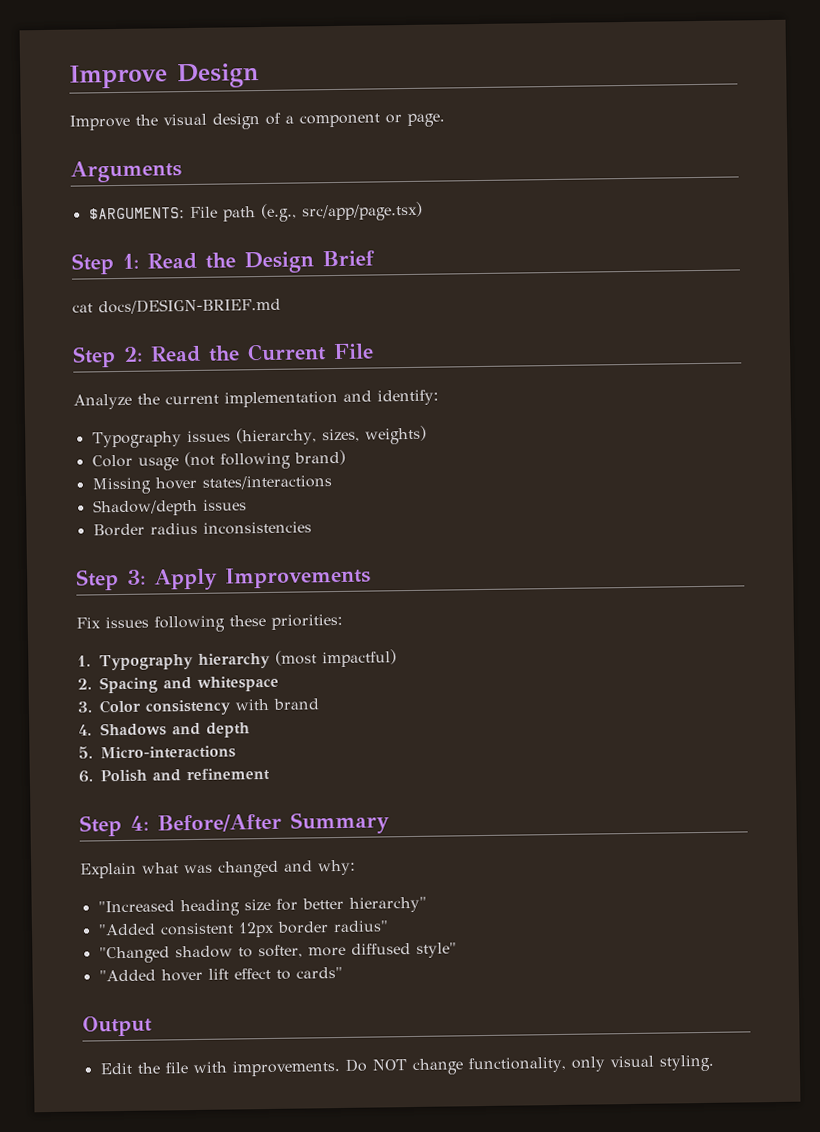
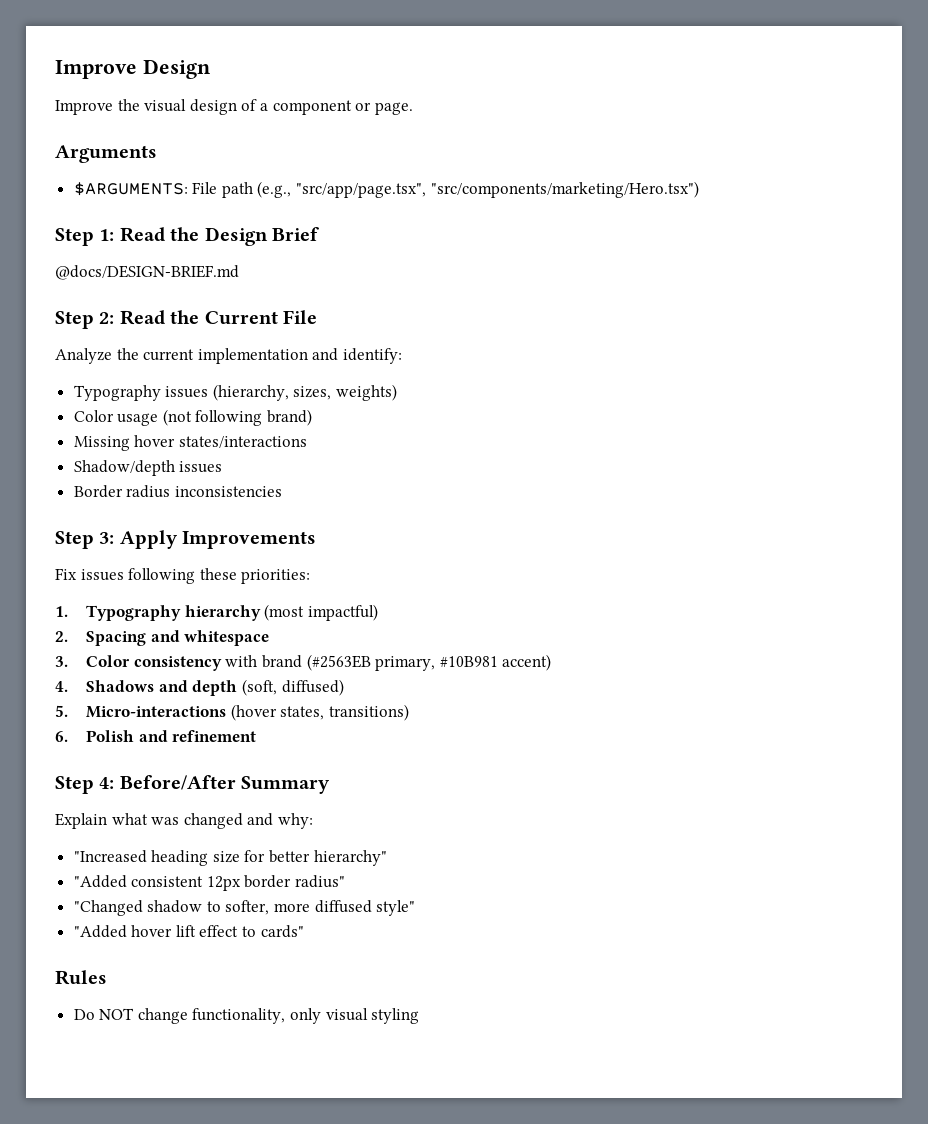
[300,201,423,222] src/app/page.tsx) -> [296,181,699,198] "src/app/page.tsx", "src/components/marketing/Hero.tsx")
[72,297,281,315] cat docs/DESIGN-BRIEF.md -> [55,265,239,280] @docs/DESIGN-BRIEF.md
(320, 704) none -> [306,654,552,671] (#2563EB primary, #10B981 accent)
(251, 730) none -> [241,679,344,696] (soft, diffused)
(237, 752) none -> [230,704,409,721] (hover states, transitions)
[82,1015,152,1037] [99,1060,341,1077] Output // Edit the file with improvements. -> [55,970,107,985] Rules //
[658,1054,714,1072] styling. -> [371,1008,420,1024] styling

